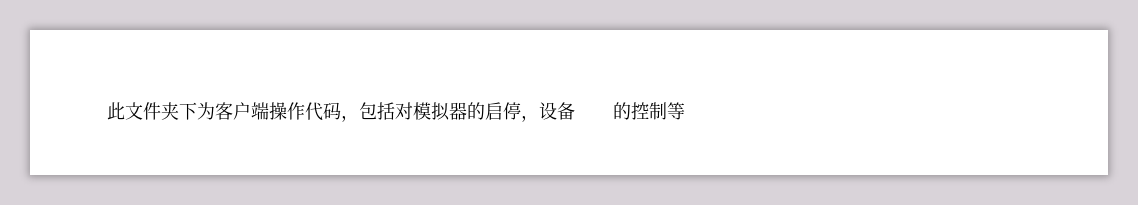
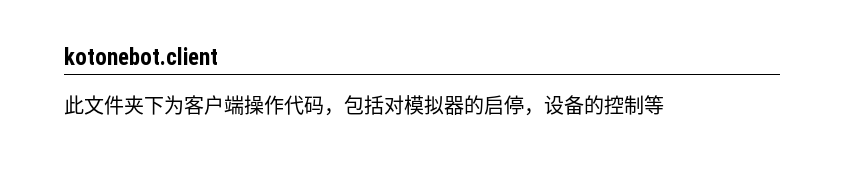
(107, 111) none -> [64,47,218,65] kotonebot.client //

